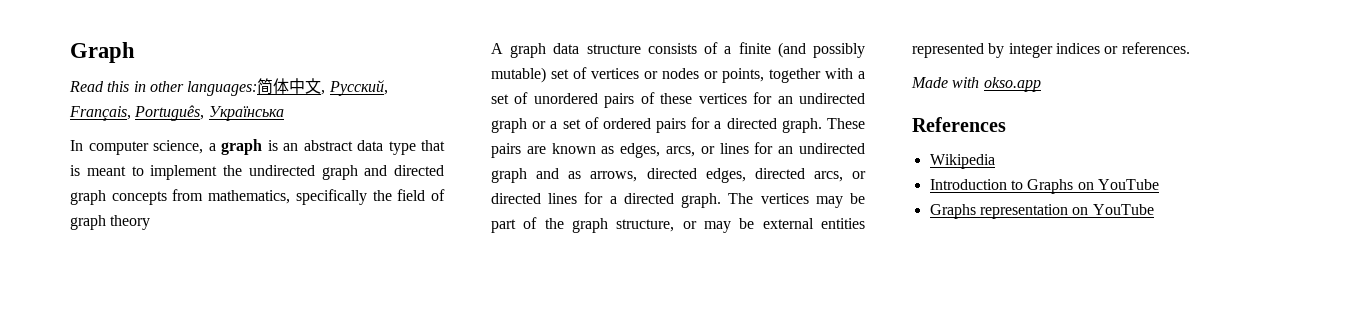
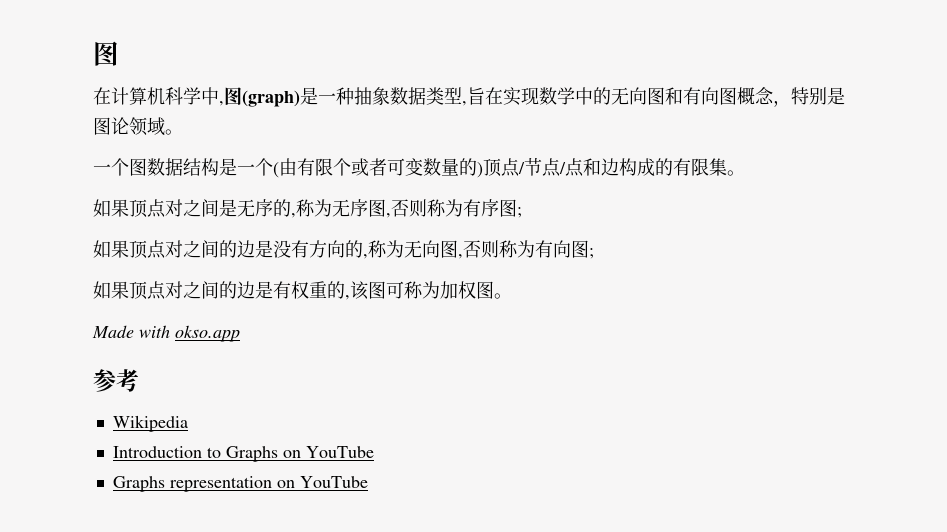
[70,42,135,63] [69,78,388,96] [69,105,284,121] [70,139,445,155] [70,165,444,180] [70,189,446,205] [70,215,151,230] [491,42,865,58] [491,67,865,83] [491,92,865,108] [491,117,865,133] [491,142,865,158] [491,168,866,183] [491,192,865,208] [491,217,865,233] [912,42,1190,58] Graph // Read this in other languages:简体中文, Русский, Français, Português, Українська // In computer science, a graph is an abstract data type that is meant to implement the undirected graph and directed graph concepts from mathematics, specifically the field of graph theory // A graph data structure consists of a finite (and possibly mutable) set of vertices or nodes or points, together with a set of unordered pairs of these vertices for an undirected graph or a set of ordered pairs for a directed graph. These pairs are known as edges, arcs, or lines for an undirected graph and as arrows, directed edges, directed arcs, or directed lines for a directed graph. The vertices may be part of the graph structure, or may be external entities represented by integer indices or references. -> [93,41,119,66] [93,87,845,107] [93,117,183,136] [93,158,745,178] [93,199,522,218] [93,240,594,259] [93,281,512,300] 图 // 在计算机科学中,图(graph)是一种抽象数据类型,旨在实现数学中的无向图和有向图概念，特别是图论领域。 // 一个图数据结构是一个(由有限个或者可变数量的)顶点/节点/点和边构成的有限集。 // 如果顶点对之间是无序的,称为无序图,否则称为有序图; // 如果顶点对之间的边是没有方向的,称为无向图,否则称为有向图; // 如果顶点对之间的边是有权重的,该图可称为加权图。
[912,117,1006,132] References -> [93,369,139,392] 参考

